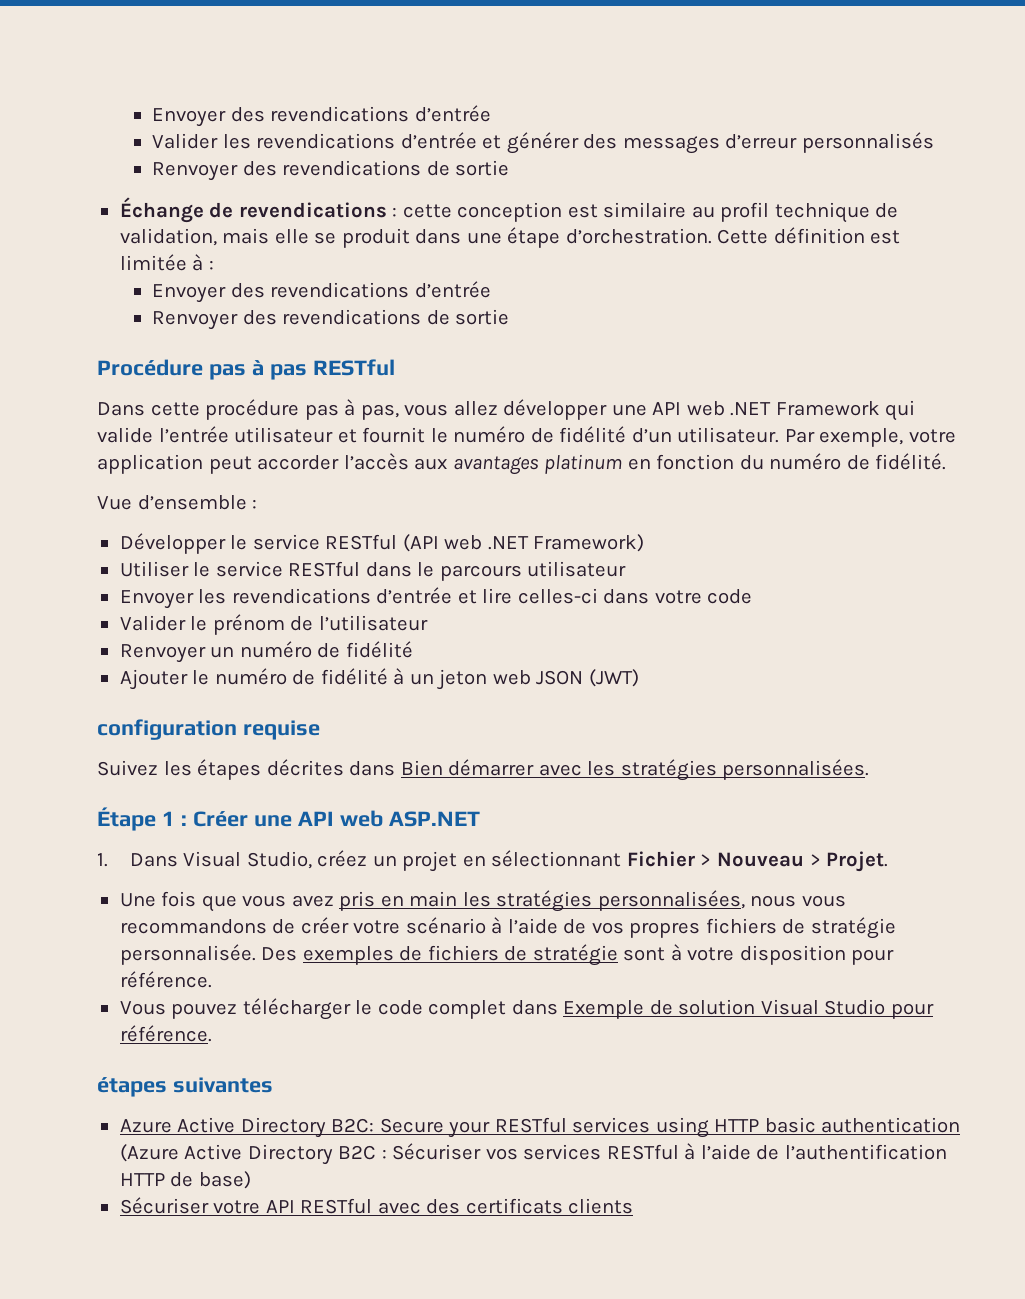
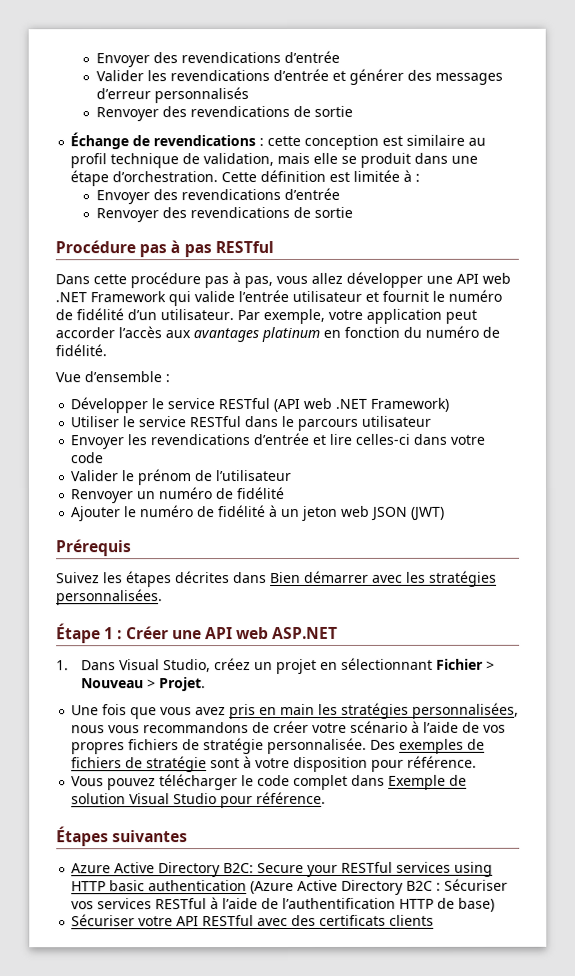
[97,719,320,740] configuration requise -> [56,539,132,557] Prérequis
[97,1077,167,1097] étapes -> [56,826,109,847] Étapes

